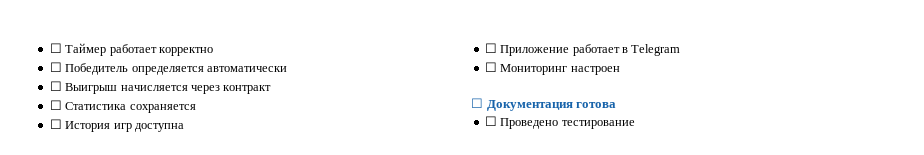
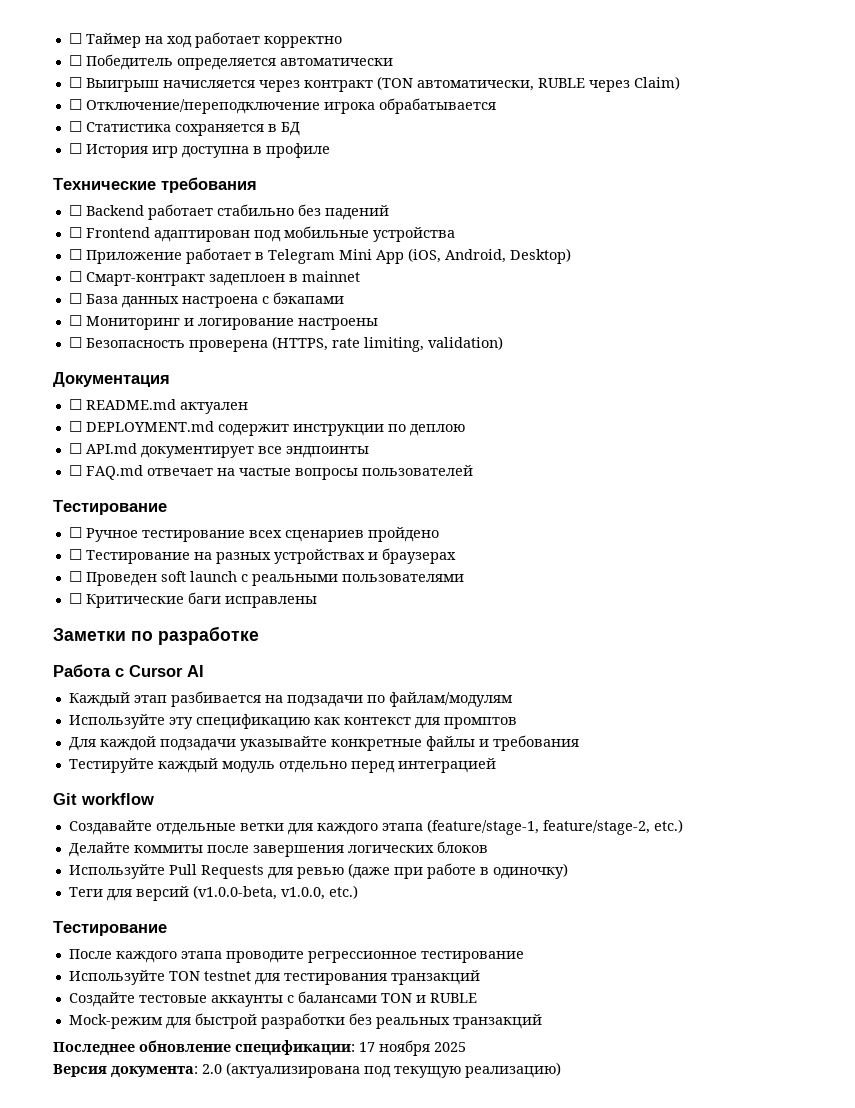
(107, 49) none -> [144,36,192,48] на ход
(272, 89) none -> [376,76,680,92] [68,98,496,114] (TON автоматически, RUBLE через Claim) // ☐ Отключение/переподключение игрока обрабатывается
(196, 108) none -> [267,122,300,136] в БД
(184, 127) none -> [252,143,330,158] [53,177,257,193] [68,204,389,220] [68,226,455,242] в профиле // Технические требования // ☐ Backend работает стабильно без падений // ☐ Frontend адаптирован под мобильные устройства
[484,62,620,75] [471,98,483,108] // ☐ Мониторинг настроен // ☐ -> [338,248,571,264] [68,271,360,286] [68,292,344,308] [68,315,378,330] [68,336,503,352] Mini App (iOS, Android, Desktop) // ☐ Смарт-контракт задеплоен в mainnet // ☐ База данных настроена с бэкапами // ☐ Мониторинг и логирование настроены // ☐ Безопасность проверена (HTTPS, rate limiting, validation) //
[576,102,617,108] [484,116,635,129] готова // ☐ Проведено тестирование -> [68,399,248,414] [68,421,465,436] [68,443,369,458] [68,465,473,480] [53,500,167,515] [68,527,439,542] [68,548,456,564] [68,571,464,586] [68,592,317,608] [53,626,259,645] [53,664,204,677] [68,691,513,707] [68,714,517,729] [68,735,579,751] [68,758,496,773] [53,793,154,805] [68,819,683,835] [68,841,488,857] [68,863,568,879] [68,885,358,901] [53,921,167,936] [68,949,524,963] [68,970,480,985] [68,991,477,1007] [68,1013,542,1029] [53,1040,466,1056] [53,1062,561,1078] // ☐ README.md актуален // ☐ DEPLOYMENT.md содержит инструкции по деплою // ☐ API.md документирует все эндпоинты // ☐ FAQ.md отвечает на частые вопросы пользователей // Тестирование // ☐ Ручное тестирование всех сценариев пройдено // ☐ Тестирование на разных устройствах и браузерах // ☐ Проведен soft launch с реальными пользователями // ☐ Критические баги исправлены // Заметки по разработке // Работа с Cursor AI // Каждый этап разбивается на подзадачи по файлам/модулям // Используйте эту спецификацию как контекст для промптов // Для каждой подзадачи указывайте конкретные файлы и требования // Тестируйте каждый модуль отдельно перед интеграцией // Git workflow // Создавайте отдельные ветки для каждого этапа (feature/stage-1, feature/stage-2, etc.) // Делайте коммиты после завершения логических блоков // Используйте Pull Requests для ревью (даже при работе в одиночку) // Теги для версий (v1.0.0-beta, v1.0.0, etc.) // Тестирование // После каждого этапа проводите регрессионное тестирование // Используйте TON testnet для тестирования транзакций // Создайте тестовые аккаунты с балансами TON и RUBLE // Mock-режим для быстрой разработки без реальных транзакций // Последнее обновление спецификации: 17 ноября 2025 // Версия документа: 2.0 (актуализирована под текущую реализацию)

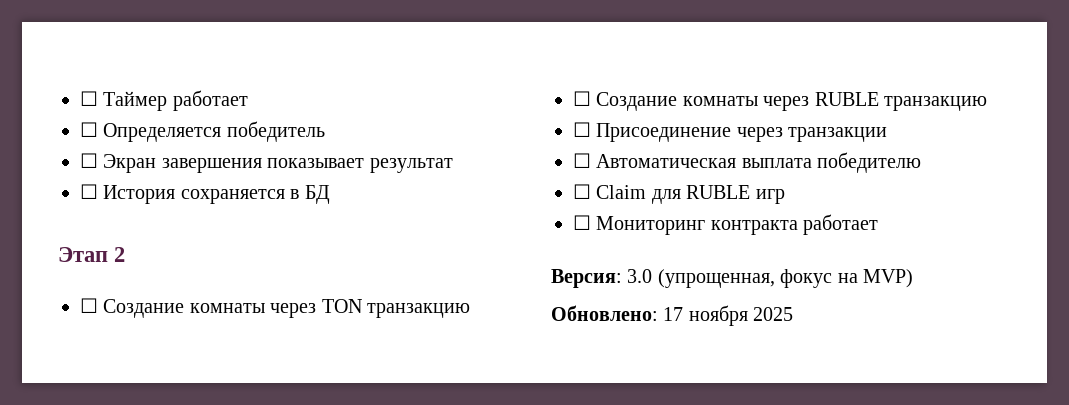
[144,32,342,48] [68,54,393,70] [68,76,680,92] [68,98,496,114] [68,121,300,136] [68,143,330,158] [53,177,257,193] [68,204,389,220] [68,226,455,242] [68,248,571,264] [68,271,360,286] [68,292,344,308] [68,315,378,330] [68,336,503,352] [53,372,170,387] [68,399,248,414] [68,421,465,436] [68,443,369,458] [68,465,473,480] [53,500,167,515] [68,527,439,542] [68,548,456,564] [68,571,464,586] [68,592,317,608] [53,626,259,645] [53,664,204,677] [68,691,513,707] [68,714,517,729] [68,735,579,751] [68,758,496,773] [53,793,154,805] [68,819,683,835] [68,841,488,857] [68,863,568,879] [68,885,358,901] [53,921,167,936] [68,949,524,963] [68,970,480,985] [68,991,477,1007] [68,1013,542,1029] [53,1040,466,1056] [53,1062,561,1078] на ход работает корректно // ☐ Победитель определяется автоматически // ☐ Выигрыш начисляется через контракт (TON автоматически, RUBLE через Claim) // ☐ Отключение/переподключение игрока обрабатывается // ☐ Статистика сохраняется в БД // ☐ История игр доступна в профиле // Технические требования // ☐ Backend работает стабильно без падений // ☐ Frontend адаптирован под мобильные устройства // ☐ Приложение работает в Telegram Mini App (iOS, Android, Desktop) // ☐ Смарт-контракт задеплоен в mainnet // ☐ База данных настроена с бэкапами // ☐ Мониторинг и логирование настроены // ☐ Безопасность проверена (HTTPS, rate limiting, validation) // Документация // ☐ README.md актуален // ☐ DEPLOYMENT.md содержит инструкции по деплою // ☐ API.md документирует все эндпоинты // ☐ FAQ.md отвечает на частые вопросы пользователей // Тестирование // ☐ Ручное тестирование всех сценариев пройдено // ☐ Тестирование на разных устройствах и браузерах // ☐ Проведен soft launch с реальными пользователями // ☐ Критические баги исправлены // Заметки по разработке // Работа с Cursor AI // Каждый этап разбивается на подзадачи по файлам/модулям // Используйте эту спецификацию как контекст для промптов // Для каждой подзадачи указывайте конкретные файлы и требования // Тестируйте каждый модуль отдельно перед интеграцией // Git workflow // Создавайте отдельные ветки для каждого этапа (feature/stage-1, feature/stage-2, etc.) // Делайте коммиты после завершения логических блоков // Используйте Pull Requests для ревью (даже при работе в одиночку) // Теги для версий (v1.0.0-beta, v1.0.0, etc.) // Тестирование // После каждого этапа проводите регрессионное тестирование // Используйте TON testnet для тестирования транзакций // Создайте тестовые аккаунты с балансами TON и RUBLE // Mock-режим для быстрой разработки без реальных транзакций // Последнее обновление спецификации: 17 ноября 2025 // Версия документа: 2.0 (актуализирована под текущую реализацию) -> [172,90,248,111] [80,121,325,142] [80,153,453,173] [80,184,330,204] [58,247,126,262] [80,298,470,318] [573,91,987,111] [573,122,888,142] [573,152,922,173] [573,184,785,204] [573,214,879,235] [551,269,913,288] [551,305,794,326] работает // ☐ Определяется победитель // ☐ Экран завершения показывает результат // ☐ История сохраняется в БД // Этап 2 // ☐ Создание комнаты через TON транзакцию // ☐ Создание комнаты через RUBLE транзакцию // ☐ Присоединение через транзакции // ☐ Автоматическая выплата победителю // ☐ Claim для RUBLE игр // ☐ Мониторинг контракта работает // Версия: 3.0 (упрощенная, фокус на MVP) // Обновлено: 17 ноября 2025

